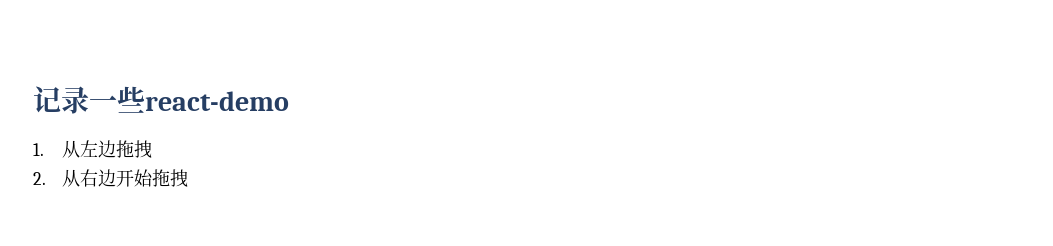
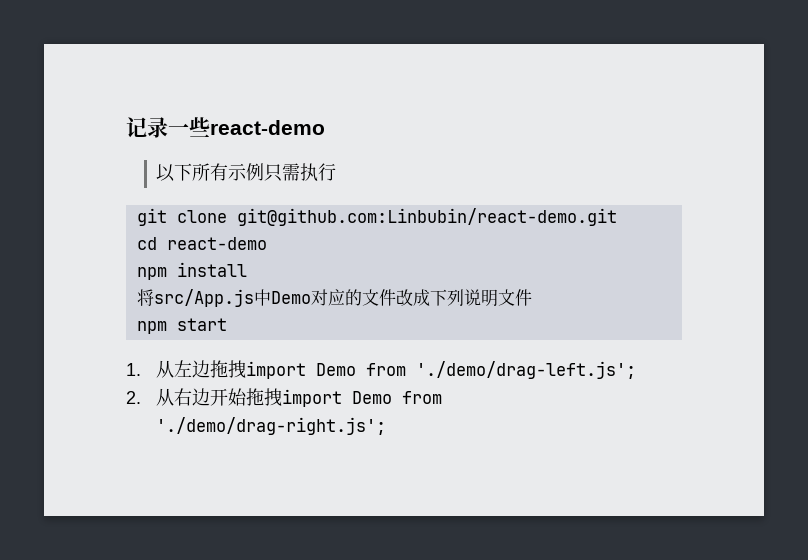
(289, 101) none -> [156,163,337,182] [136,208,617,226] [136,237,267,250] [136,262,247,280] [136,289,532,307] [136,318,227,334] // 以下所有示例只需执行 // git clone git@github.com:Linbubin/react-demo.git // cd react-demo // npm install // 将src/App.js中Demo对应的文件改成下列说明文件 // npm start
(152, 149) none -> [246,361,637,379] import Demo from './demo/drag-left.js';
(188, 178) none -> [282,389,443,407] [156,417,387,435] import Demo from './demo/drag-right.js';

